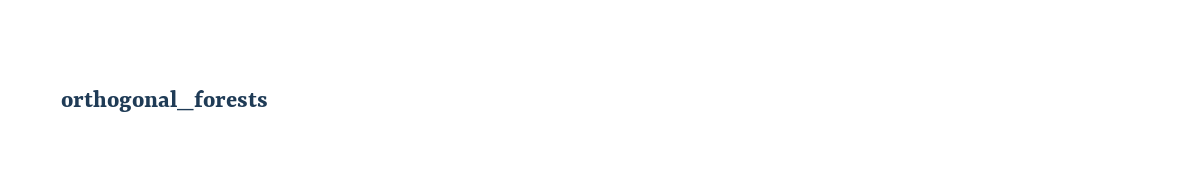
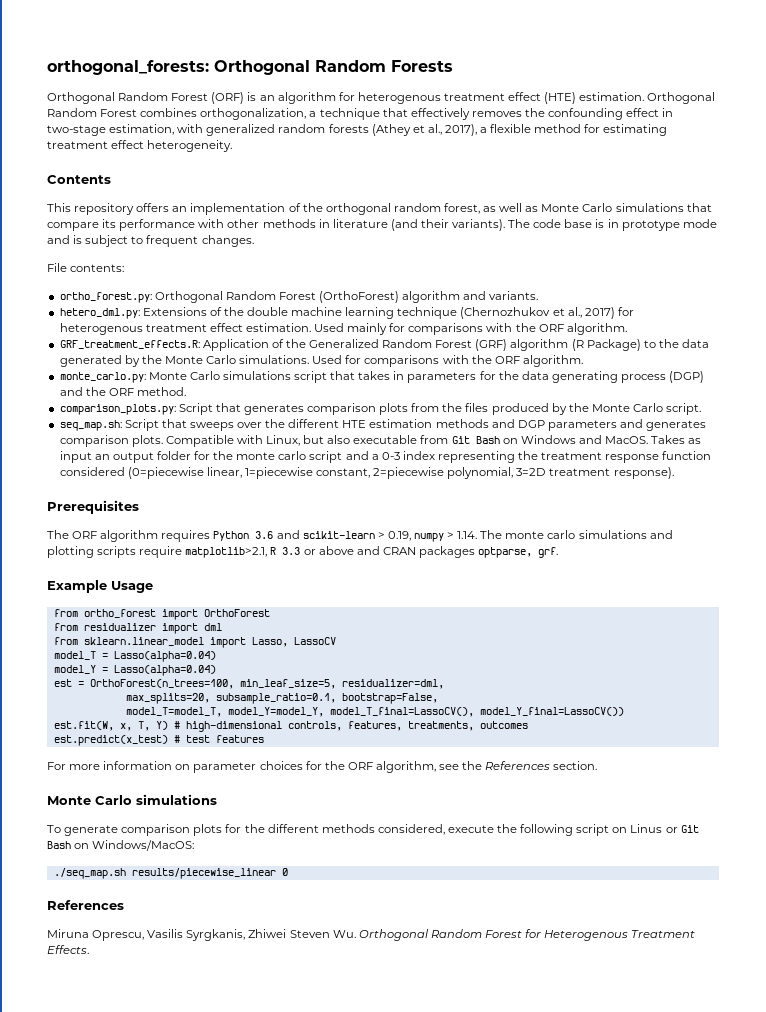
[61,90,268,112] orthogonal_forests -> [47,60,453,75] [47,92,716,104] [47,108,674,120] [47,124,668,136] [47,140,233,152] [47,175,111,184] [47,203,712,215] [47,219,717,231] [47,235,254,247] [47,263,125,272] [59,291,539,303] [59,307,634,319] [59,323,627,335] [59,339,710,351] [59,355,583,367] [59,371,705,383] [59,387,186,396] [59,403,702,415] [59,419,707,431] [59,435,702,447] [59,451,712,463] [59,467,674,479] [47,500,139,514] [47,530,673,542] [47,546,559,558] [47,580,153,593] [53,609,270,620] [53,623,222,634] [53,637,336,648] [53,651,216,662] [53,665,216,676] [53,679,444,689] [125,693,438,704] [125,707,624,717] [53,721,528,732] [53,735,264,746] [47,761,598,773] [47,794,217,805] [47,824,699,836] [47,840,195,851] [53,868,288,879] [47,900,124,910] [47,929,696,941] [47,945,89,954] orthogonal_forests: Orthogonal Random Forests // Orthogonal Random Forest (ORF) is an algorithm for heterogenous treatment effect (HTE) estimation. Orthogonal Random Forest combines orthogonalization, a technique that effectively removes the confounding effect in two-stage estimation, with generalized random forests (Athey et al., 2017), a flexible method for estimating treatment effect heterogeneity. // Contents // This repository offers an implementation of the orthogonal random forest, as well as Monte Carlo simulations that compare its performance with other methods in literature (and their variants). The code base is in prototype mode and is subject to frequent changes. // File contents: // ortho_forest.py: Orthogonal Random Forest (OrthoForest) algorithm and variants. // hetero_dml.py: Extensions of the double machine learning technique (Chernozhukov et al., 2017) for heterogenous treatment effect estimation. Used mainly for comparisons with the ORF algorithm. // GRF_treatment_effects.R: Application of the Generalized Random Forest (GRF) algorithm (R Package) to the data generated by the Monte Carlo simulations. Used for comparisons with the ORF algorithm. // monte_carlo.py: Monte Carlo simulations script that takes in parameters for the data generating process (DGP) and the ORF method. // comparison_plots.py: Script that generates comparison plots from the files produced by the Monte Carlo script. // seq_map.sh: Script that sweeps over the different HTE estimation methods and DGP parameters and generates comparison plots. Compatible with Linux, but also executable from Git Bash on Windows and MacOS. Takes as input an output folder for the monte carlo script and a 0-3 index representing the treatment response function considered (0=piecewise linear, 1=piecewise constant, 2=piecewise polynomial, 3=2D treatment response). // Prerequisites // The ORF algorithm requires Python 3.6 and scikit-learn > 0.19, numpy > 1.14. The monte carlo simulations and plotting scripts require matplotlib>2.1, R 3.3 or above and CRAN packages optparse, grf. // Example Usage // from ortho_forest import OrthoForest // from residualizer import dml // from sklearn.linear_model import Lasso, LassoCV // model_T = Lasso(alpha=0.04) // model_Y = Lasso(alpha=0.04) // est = OrthoForest(n_trees=100, min_leaf_size=5, residualizer=dml, // max_splits=20, subsample_ratio=0.1, bootstrap=False, // model_T=model_T, model_Y=model_Y, model_T_final=LassoCV(), model_Y_final=LassoCV()) // est.fit(W, x, T, Y) # high-dimensional controls, features, treatments, outcomes // est.predict(x_test) # test features // For more information on parameter choices for the ORF algorithm, see the References section. // Monte Carlo simulations // To generate comparison plots for the different methods considered, execute the following script on Linus or Git Bash on Windows/MacOS: // ./seq_map.sh results/piecewise_linear 0 // References // Miruna Oprescu, Vasilis Syrgkanis, Zhiwei Steven Wu. Orthogonal Random Forest for Heterogenous Treatment Effects.

